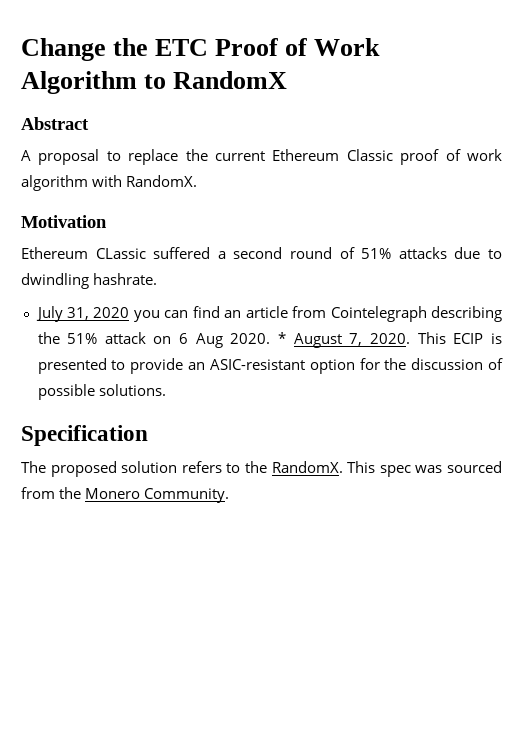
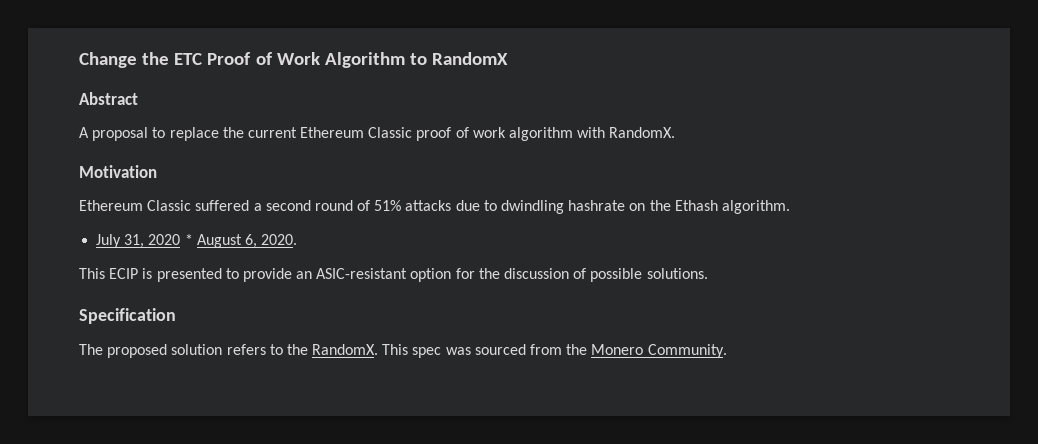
[95,248,146,259] CLassic -> [147,200,192,211] Classic
[93,273,158,285] [35,306,502,322] [37,332,271,348] hashrate. // July 31, 2020 you can find an article from Cointelegraph describing the 51% attack on 6 Aug 2020. -> [568,200,790,214] [96,234,181,248] hashrate on the Ethash algorithm. // July 31, 2020
[349,333,411,346] 7, 2020. -> [244,234,298,248] 6, 2020. //

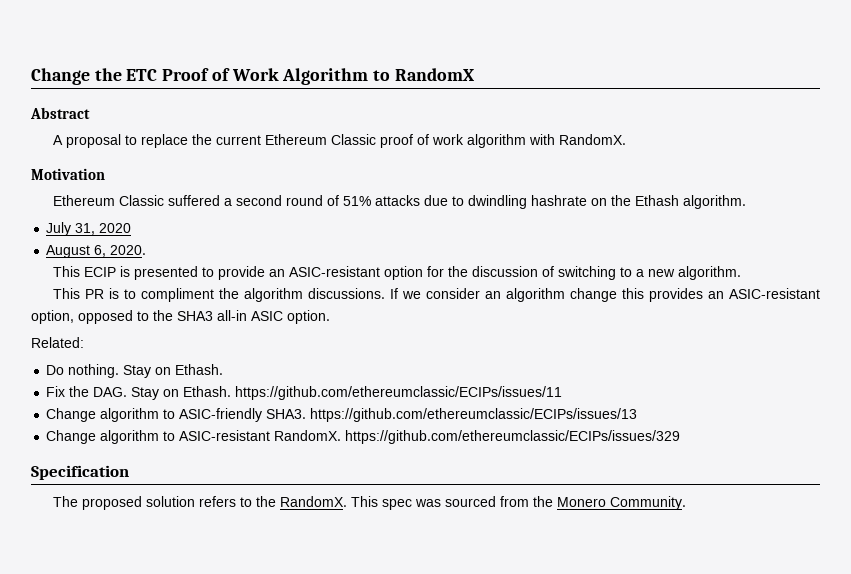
[184,234,193,245] * -> (132, 228) //
[590,268,708,282] possible solutions. -> [558,266,742,280] [53,288,821,302] [31,310,330,324] [31,337,84,348] [46,364,224,378] [46,386,563,400] [46,408,638,422] [46,430,681,444] switching to a new algorithm. // This PR is to compliment the algorithm discussions. If we consider an algorithm change this provides an ASIC-resistant option, opposed to the SHA3 all-in ASIC option. // Related: // Do nothing. Stay on Ethash. // Fix the DAG. Stay on Ethash. https://github.com/ethereumclassic/ECIPs/issues/11 // Change algorithm to ASIC-friendly SHA3. https://github.com/ethereumclassic/ECIPs/issues/13 // Change algorithm to ASIC-resistant RandomX. https://github.com/ethereumclassic/ECIPs/issues/329

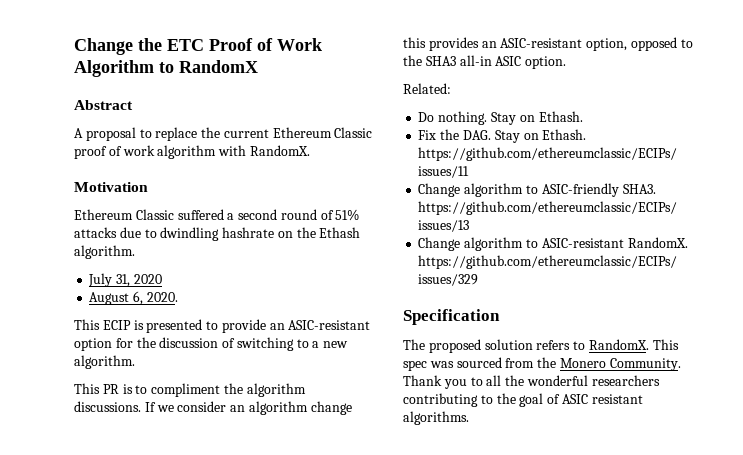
[256,496,277,507] the -> (586, 345) none
(687, 503) none -> [403,375,660,389] [403,393,643,407] [403,411,469,425] Thank you to all the wonderful researchers contributing to the goal of ASIC resistant algorithms.

